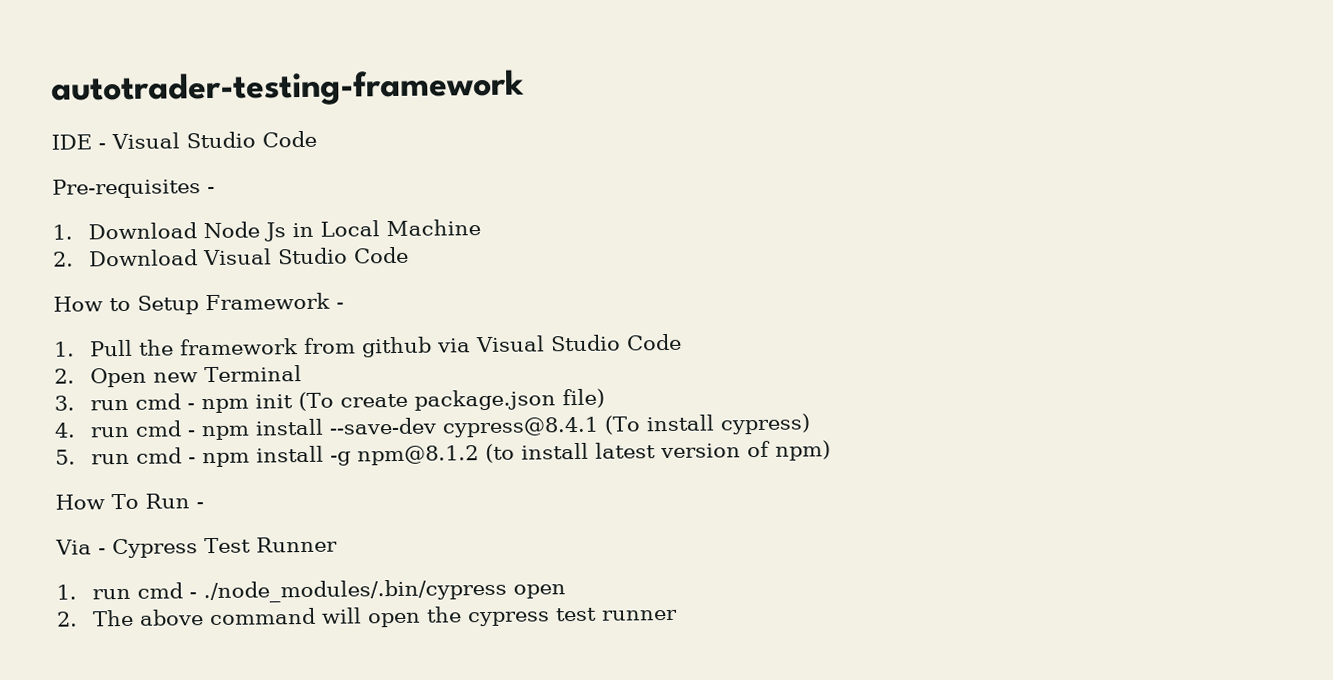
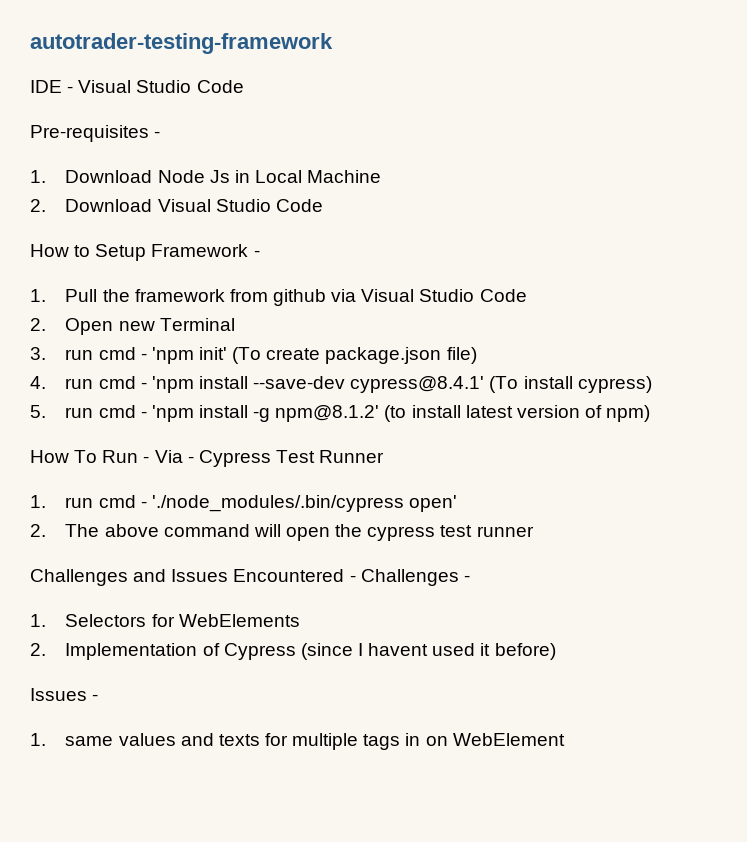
[200,394,293,414] npm init -> [151,347,227,364] 'npm init'
[200,425,250,441] npm -> [151,376,194,393] 'npm
[441,416,599,438] cypress@8.4.1 -> [350,376,485,393] cypress@8.4.1'
[201,452,250,468] npm -> [151,405,194,422] 'npm
[356,445,479,466] npm@8.1.2 -> [275,405,380,422] npm@8.1.2'
(204, 505) // -> (150, 459) none
[202,578,566,604] ./node_modules/.bin/cypress open -> [151,495,457,512] './node_modules/.bin/cypress open'
(678, 615) none -> [30,569,470,586] [30,614,300,627] [30,643,556,660] [30,688,99,701] [30,733,565,750] // Challenges and Issues Encountered - Challenges - // 1. Selectors for WebElements // 2. Implementation of Cypress (since I havent used it before) // Issues - // 1. same values and texts for multiple tags in on WebElement

